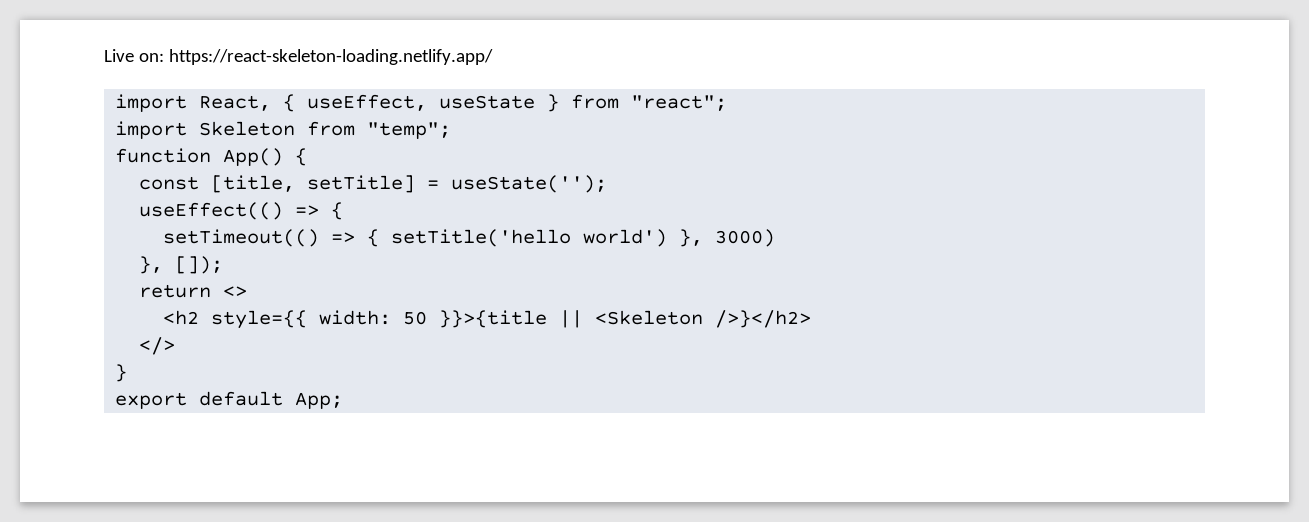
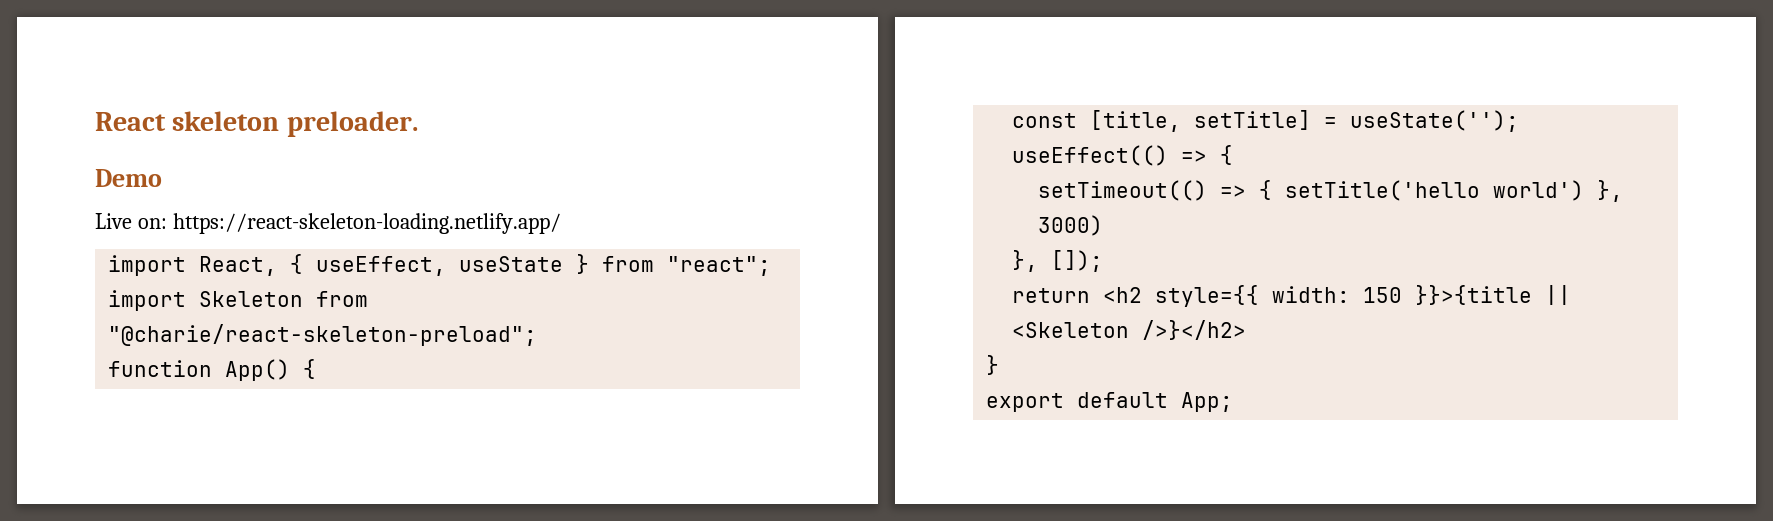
(104, 55) none -> [95,111,418,137] [95,169,162,187] React skeleton preloader. // Demo //
[367,122,452,139] "temp"; -> [108,324,538,346] "@charie/react-skeleton-preload";
[223,286,248,297] <> // -> (1091, 295) none
[403,311,428,325] 50 -> [1363,287,1403,303] 150
[139,337,176,355] // </> -> (1247, 330) none

